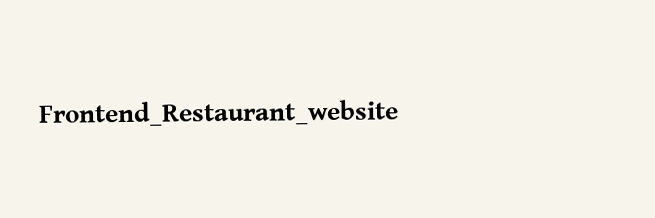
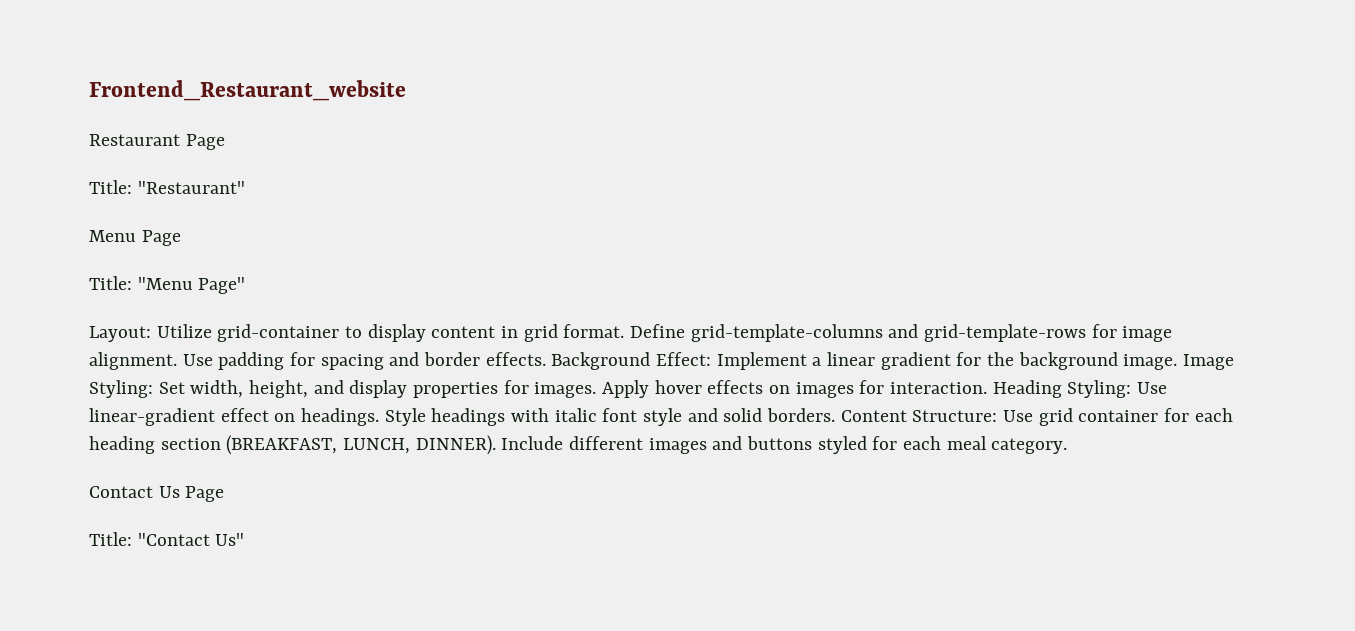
(399, 113) none -> [89,134,225,150] [89,180,245,194] [89,230,181,246] [89,276,246,294] [89,324,1173,342] [89,352,1235,370] [89,380,1168,398] [89,408,1233,426] [89,435,1068,455] [89,486,225,502] [89,532,245,546] // Restaurant Page // Title: "Restaurant" // Menu Page // Title: "Menu Page" // Layout: Utilize grid-container to display content in grid format. Define grid-template-columns and grid-template-rows for image alignment. Use padding for spacing and border effects. Background Effect: Implement a linear gradient for the background image. Image Styling: Set width, height, and display properties for images. Apply hover effects on images for interaction. Heading Styling: Use linear-gradient effect on headings. Style headings with italic font style and solid borders. Content Structure: Use grid container for each heading section (BREAKFAST, LUNCH, DINNER). Include different images and buttons styled for each meal category. // Contact Us Page // Title: "Contact Us"

